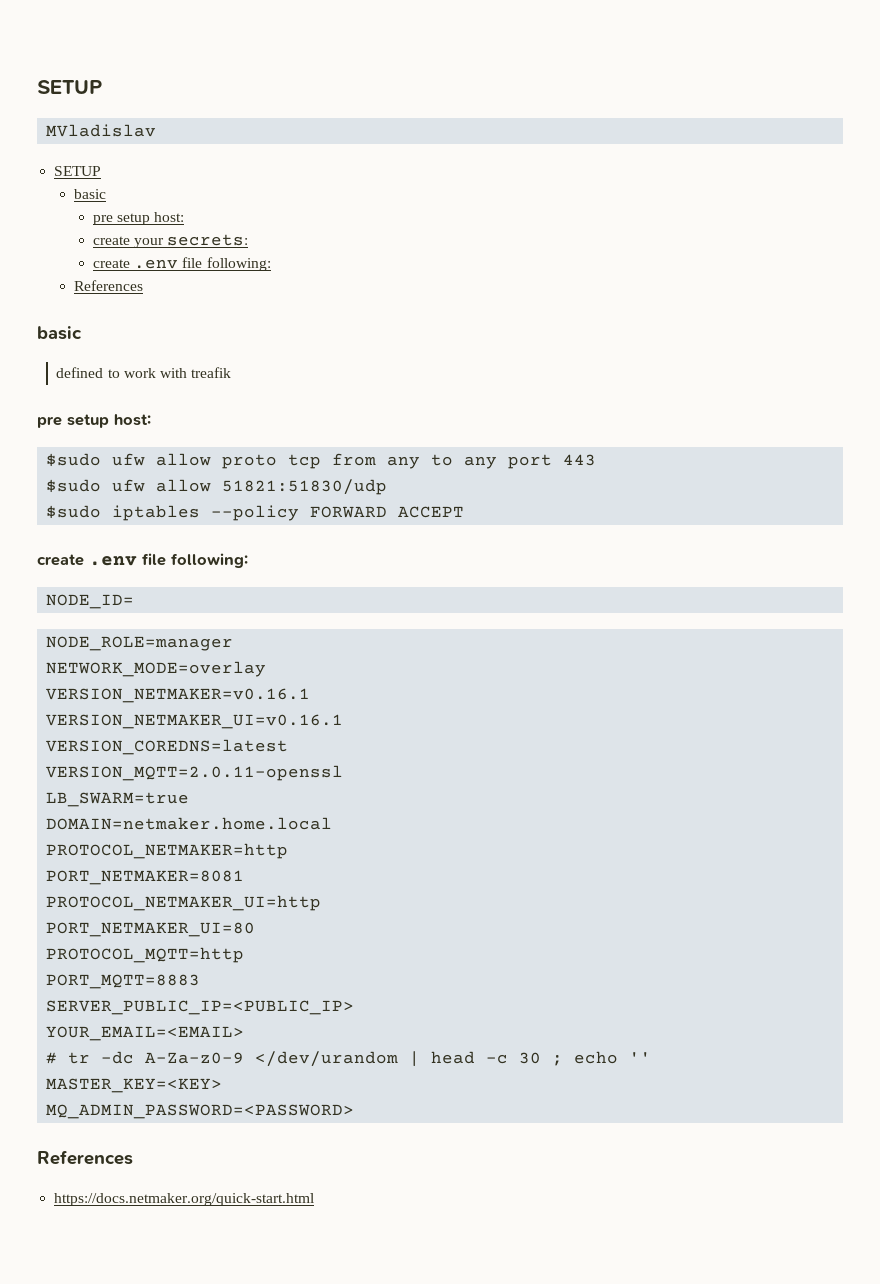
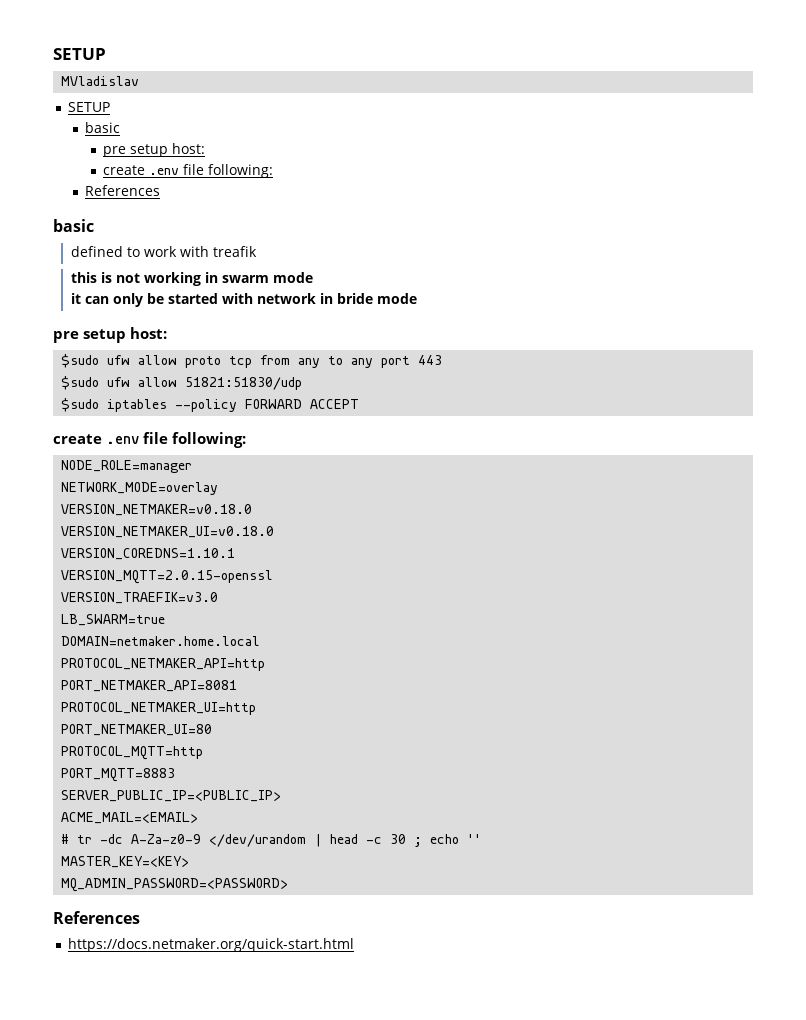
[93,234,249,248] // create your secrets: -> (205, 148) none
(232, 372) none -> [70,272,313,286] [70,293,417,307] // this is not working in swarm mode // it can only be started with network in bride mode
[46,594,135,609] // NODE_ID= -> (246, 440) none
[46,688,311,703] [46,714,344,729] [46,739,289,755] [46,765,344,781] VERSION_NETMAKER=v0.16.1 // VERSION_NETMAKER_UI=v0.16.1 // VERSION_COREDNS=latest // VERSION_MQTT=2.0.11-openssl -> [61,504,253,516] [61,526,275,538] [61,548,236,560] [61,570,274,584] [61,592,219,604] VERSION_NETMAKER=v0.18.0 // VERSION_NETMAKER_UI=v0.18.0 // VERSION_COREDNS=1.10.1 // VERSION_MQTT=2.0.15-openssl // VERSION_TRAEFIK=v3.0
[46,843,289,859] [46,870,245,885] PROTOCOL_NETMAKER=http // PORT_NETMAKER=8081 -> [61,658,266,671] [61,680,238,692] PROTOCOL_NETMAKER_API=http // PORT_NETMAKER_API=8081
[46,1026,245,1041] YOUR_EMAIL=<EMAIL> -> [61,812,199,824] ACME_MAIL=<EMAIL>

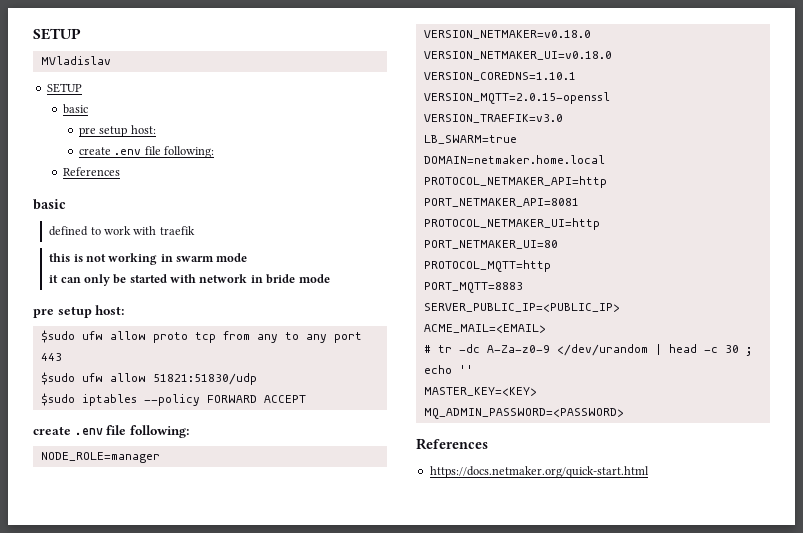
[212,246,257,257] treafik -> [159,226,195,235] traefik
[61,482,219,495] // NETWORK_MODE=overlay -> (160, 457) none

